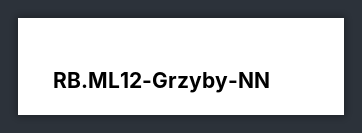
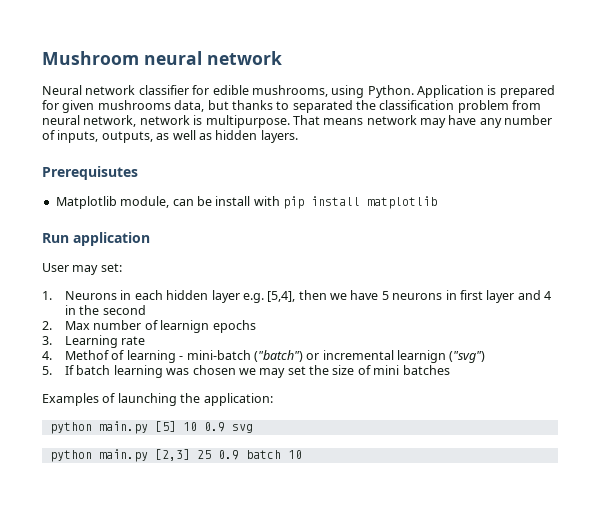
[53,72,270,93] RB.ML12-Grzyby-NN -> [42,51,282,65] [42,85,555,98] [42,100,542,113] [42,115,553,128] [42,130,298,143] [42,166,138,180] [55,196,437,209] [42,232,150,246] [42,263,122,275] [42,290,552,303] [65,305,146,315] [42,320,256,333] [42,335,146,348] [42,350,486,363] [42,365,450,378] [42,393,273,406] [49,421,253,434] [49,449,302,462] Mushroom neural network // Neural network classifier for edible mushrooms, using Python. Application is prepared for given mushrooms data, but thanks to separated the classification problem from neural network, network is multipurpose. That means network may have any number of inputs, outputs, as well as hidden layers. // Prerequisutes // Matplotlib module, can be install with pip install matplotlib // Run application // User may set: // 1. Neurons in each hidden layer e.g. [5,4], then we have 5 neurons in first layer and 4 in the second // 2. Max number of learnign epochs // 3. Learning rate // 4. Methof of learning - mini-batch ("batch") or incremental learnign ("svg") // 5. If batch learning was chosen we may set the size of mini batches // Examples of launching the application: // python main.py [5] 10 0.9 svg // python main.py [2,3] 25 0.9 batch 10

